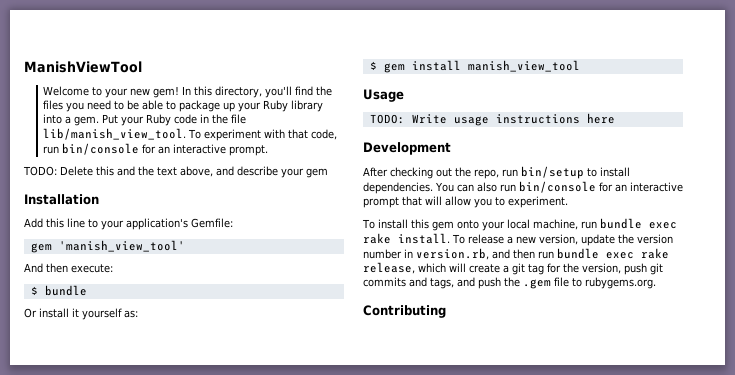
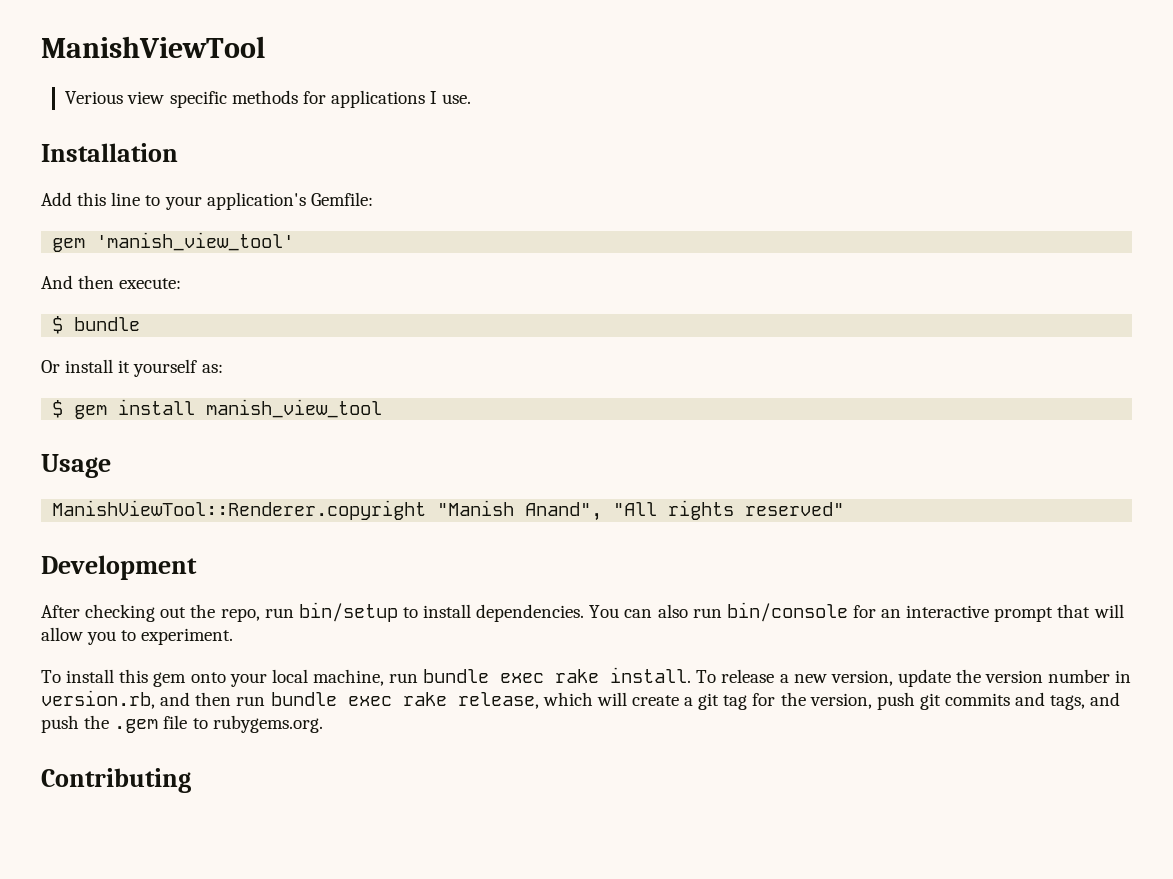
[43,86,333,98] [43,100,324,112] [43,114,247,126] [43,128,338,141] [43,143,269,156] [23,166,328,178] Welcome to your new gem! In this directory, you'll find the files you need to be able to package up your Ruby library into a gem. Put your Ruby code in the file lib/manish_view_tool. To experiment with that code, run bin/console for an interactive prompt. // TODO: Delete this and the text above, and describe your gem -> [65,90,472,108] Verious view specific methods for applications I use.
[369,113,615,126] TODO: Write usage instructions here -> [52,500,845,521] ManishViewTool::Renderer.copyright "Manish Anand", "All rights reserved"

